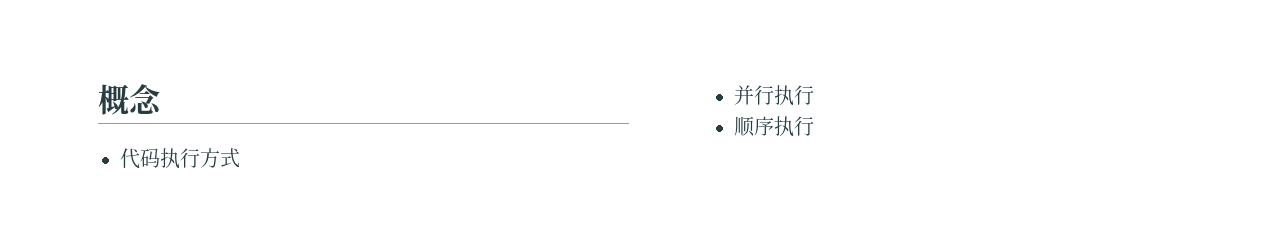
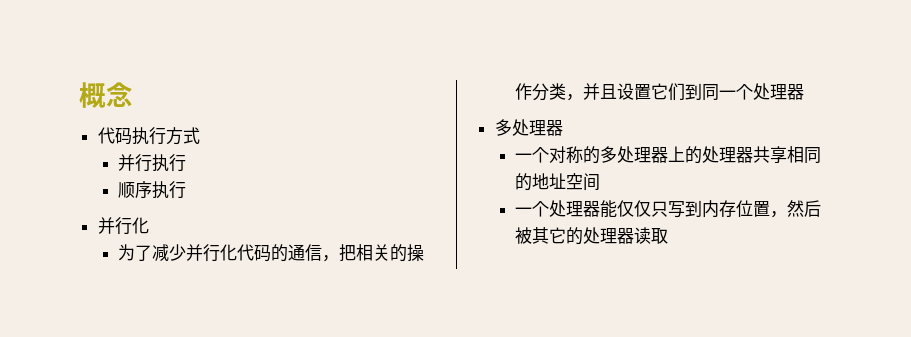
(815, 126) none -> [97,217,149,235] [118,244,425,262] [515,83,805,101] [494,119,563,136] [515,146,822,164] [515,173,601,191] [515,200,822,218] [515,227,669,245] // 并行化 // 为了减少并行化代码的通信，把相关的操作分类，并且设置它们到同一个处理器 // 多处理器 // 一个对称的多处理器上的处理器共享相同的地址空间 // 一个处理器能仅仅只写到内存位置，然后被其它的处理器读取

